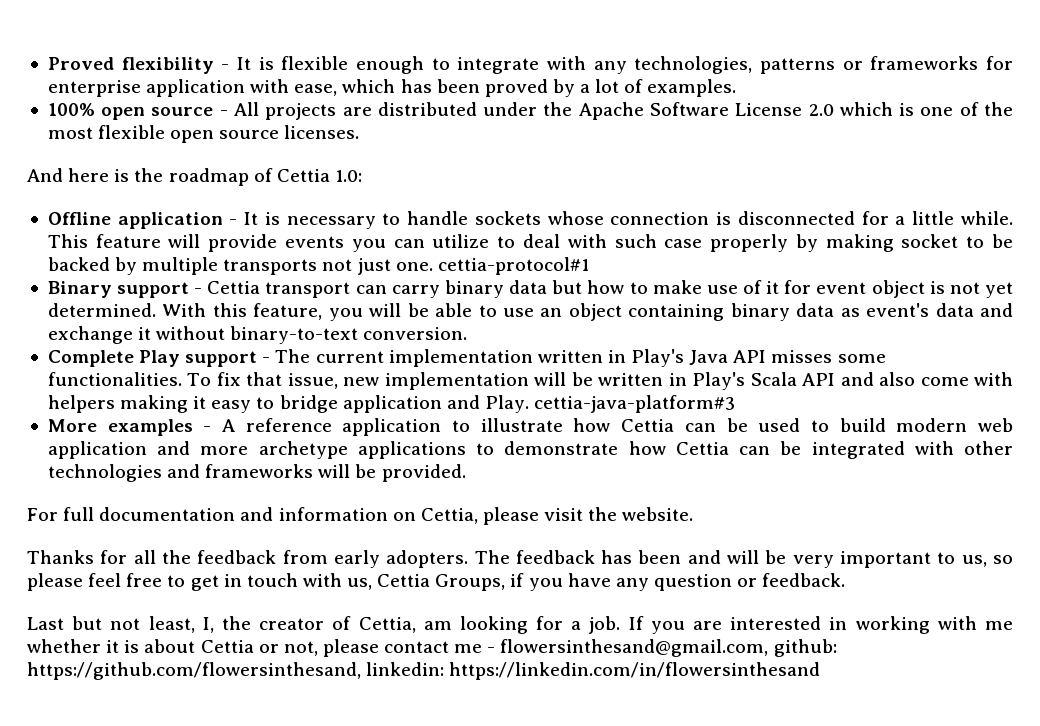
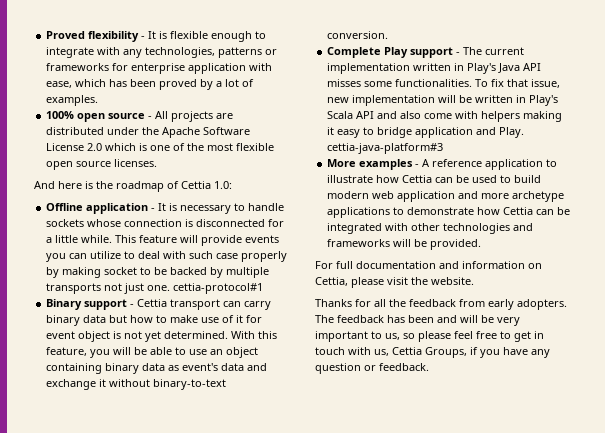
[27,616,1013,634] [27,639,837,657] [27,662,821,680] // Last but not least, I, the creator of Cettia, am looking for a job. If you are interested in working with me whether it is about Cettia or not, please contact me - flowersinthesand@gmail.com, github: https://github.com/flowersinthesand, linkedin: https://linkedin.com/in/flowersinthesand -> (429, 367) none

